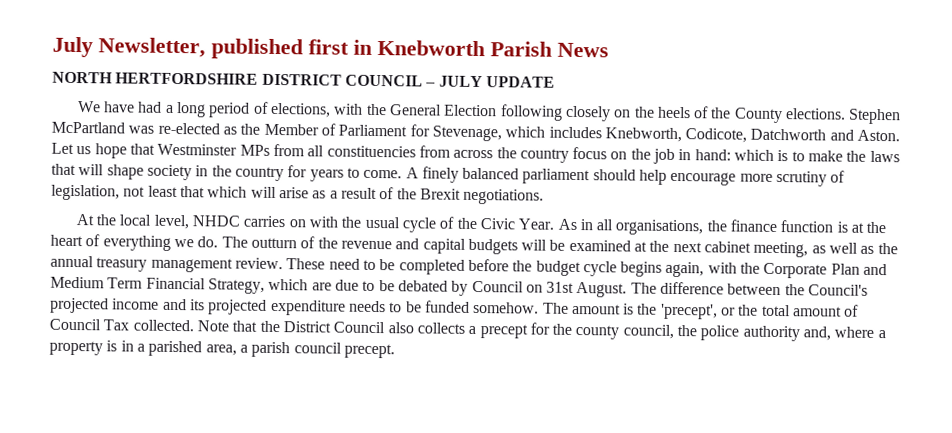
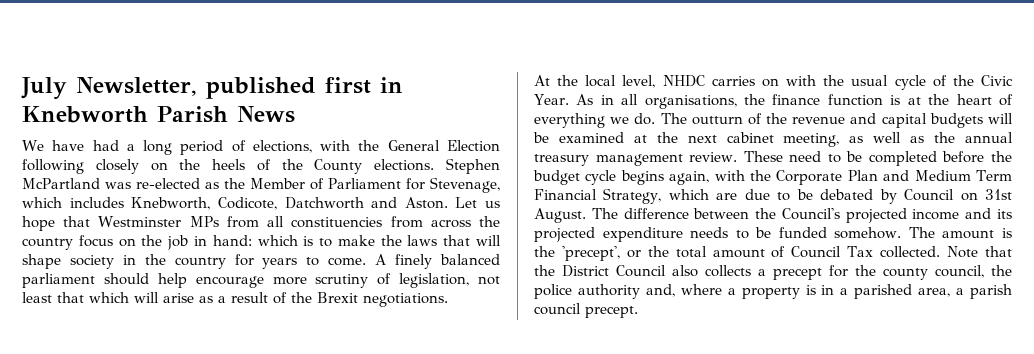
[52,71,555,88] // NORTH HERTFORDSHIRE DISTRICT COUNCIL – JULY UPDATE -> (295, 114) none

